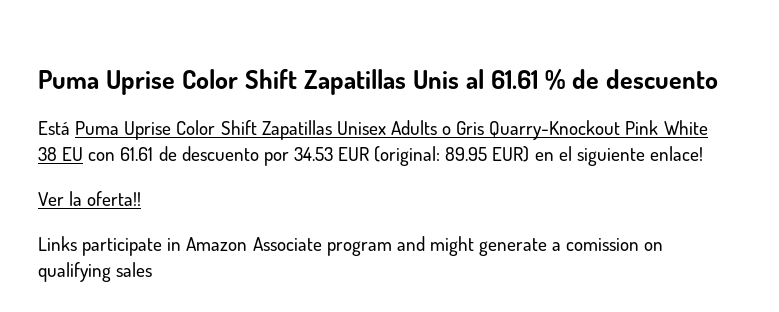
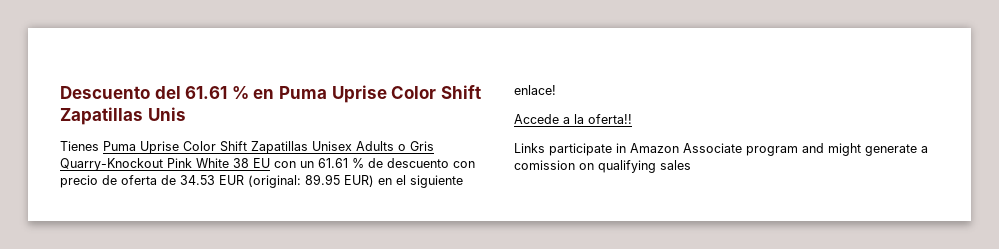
(38, 79) none -> [60,86,275,99] Descuento del 61.61 % en
[466,69,719,90] [38,121,70,135] al 61.61 % de descuento // Está -> [60,141,99,151] // Tienes
[120,146,289,166] 61.61 de descuento por -> [300,158,475,168] [60,175,176,188] un 61.61 % de descuento con precio de oferta de
[38,192,64,206] Ver -> [514,114,570,124] Accede a

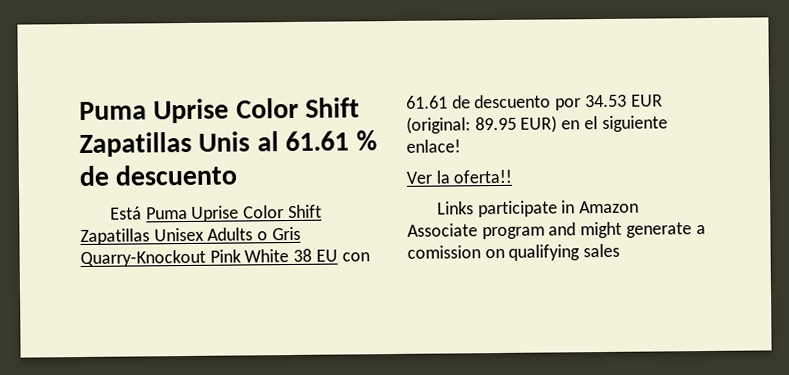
[60,86,275,99] Descuento del 61.61 % en -> (79, 111) none
[60,141,99,151] // Tienes -> [256,130,377,152] [79,164,238,187] [109,206,142,220] al 61.61 % de descuento // Está
[300,158,475,168] [60,175,176,188] un 61.61 % de descuento con precio de oferta de -> [406,94,582,111] 61.61 de descuento por
[514,114,570,124] Accede a -> [406,171,432,184] Ver

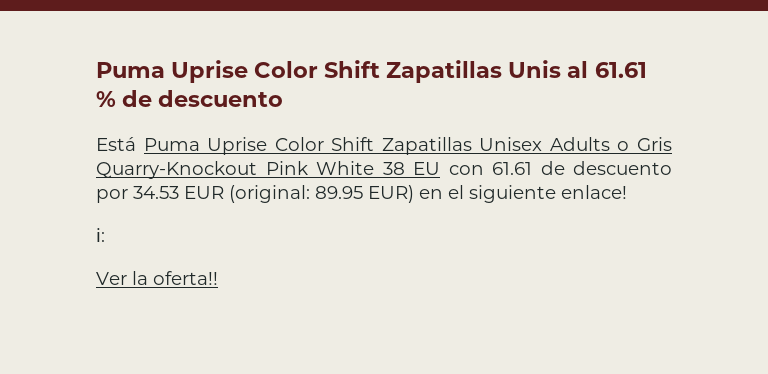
(461, 146) none -> [96,228,105,242] // ℹ:
[436,200,640,218] [407,221,706,240] [407,243,621,261] // Links participate in Amazon Associate program and might generate a comission on qualifying sales -> (218, 278) none

